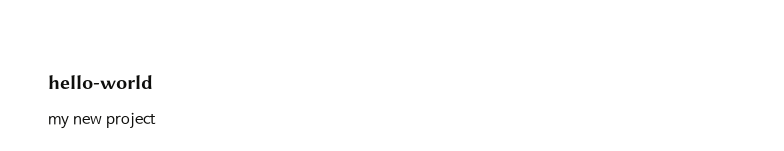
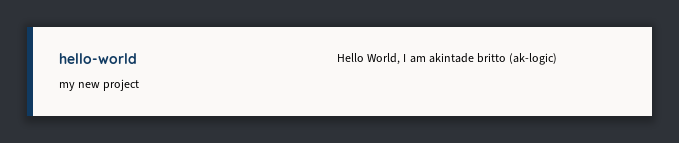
(156, 120) none -> [337,53,558,65] // Hello World, I am akintade britto (ak-logic)

